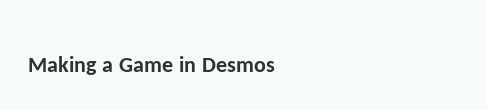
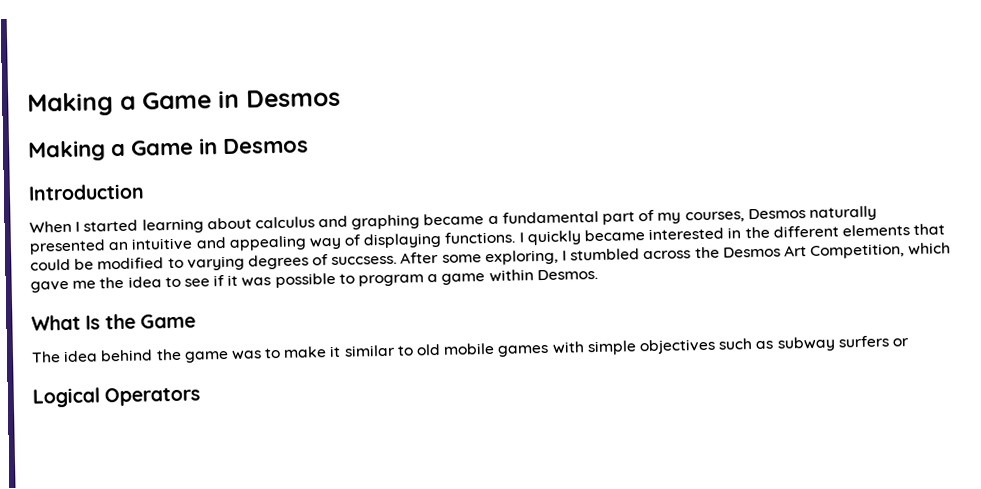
[28,56,275,75] Making a Game in Desmos -> [27,88,341,117] [27,137,309,162] [28,183,145,201] [29,205,877,234] [29,223,946,255] [30,242,952,271] [30,268,598,293] [31,313,196,331] [31,335,909,363] [32,386,201,408] Making a Game in Desmos // Making a Game in Desmos // Introduction // When I started learning about calculus and graphing became a fundamental part of my courses, Desmos naturally presented an intuitive and appealing way of displaying functions. I quickly became interested in the different elements that could be modified to varying degrees of succsess. After some exploring, I stumbled across the Desmos Art Competition, which gave me the idea to see if it was possible to program a game within Desmos. // What Is the Game // The idea behind the game was to make it similar to old mobile games with simple objectives such as subway surfers or // Logical Operators

